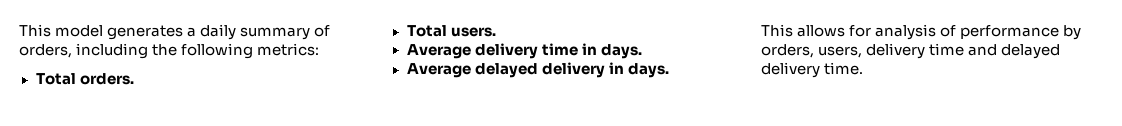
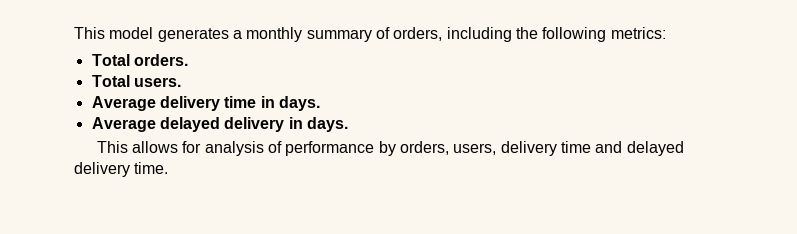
[200,24,237,40] daily -> [246,27,303,42] monthly

